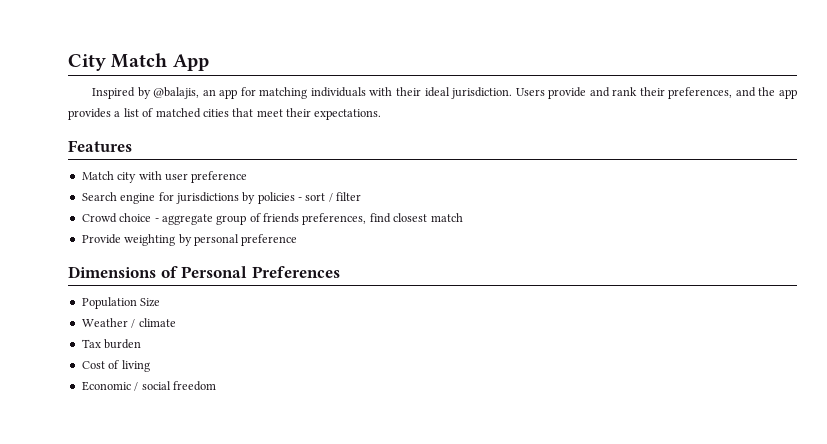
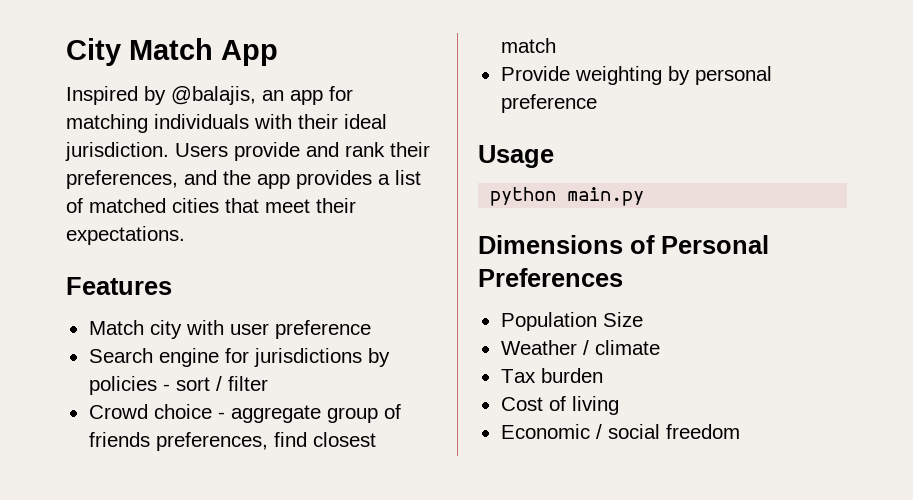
(298, 240) none -> [478,145,554,168] [490,187,645,206] // Usage // python main.py

